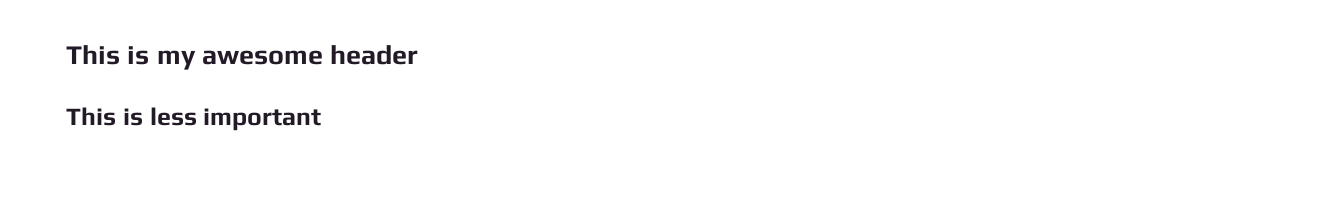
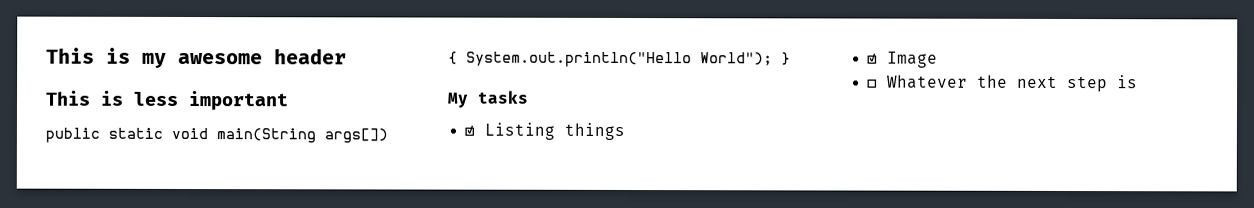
(322, 119) none -> [45,127,388,144] [448,51,791,68] [447,90,529,108] [464,122,626,140] [867,51,939,68] [867,74,1139,93] // public static void main(String args[]) { System.out.println("Hello World"); } // My tasks // ☑ Listing things // ☑ Image // ☐ Whatever the next step is

